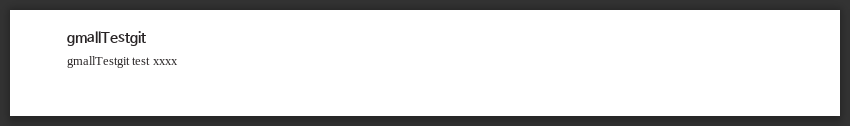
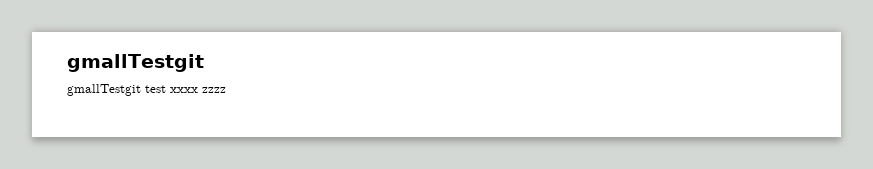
(178, 62) none -> [202,87,226,93] zzzz

